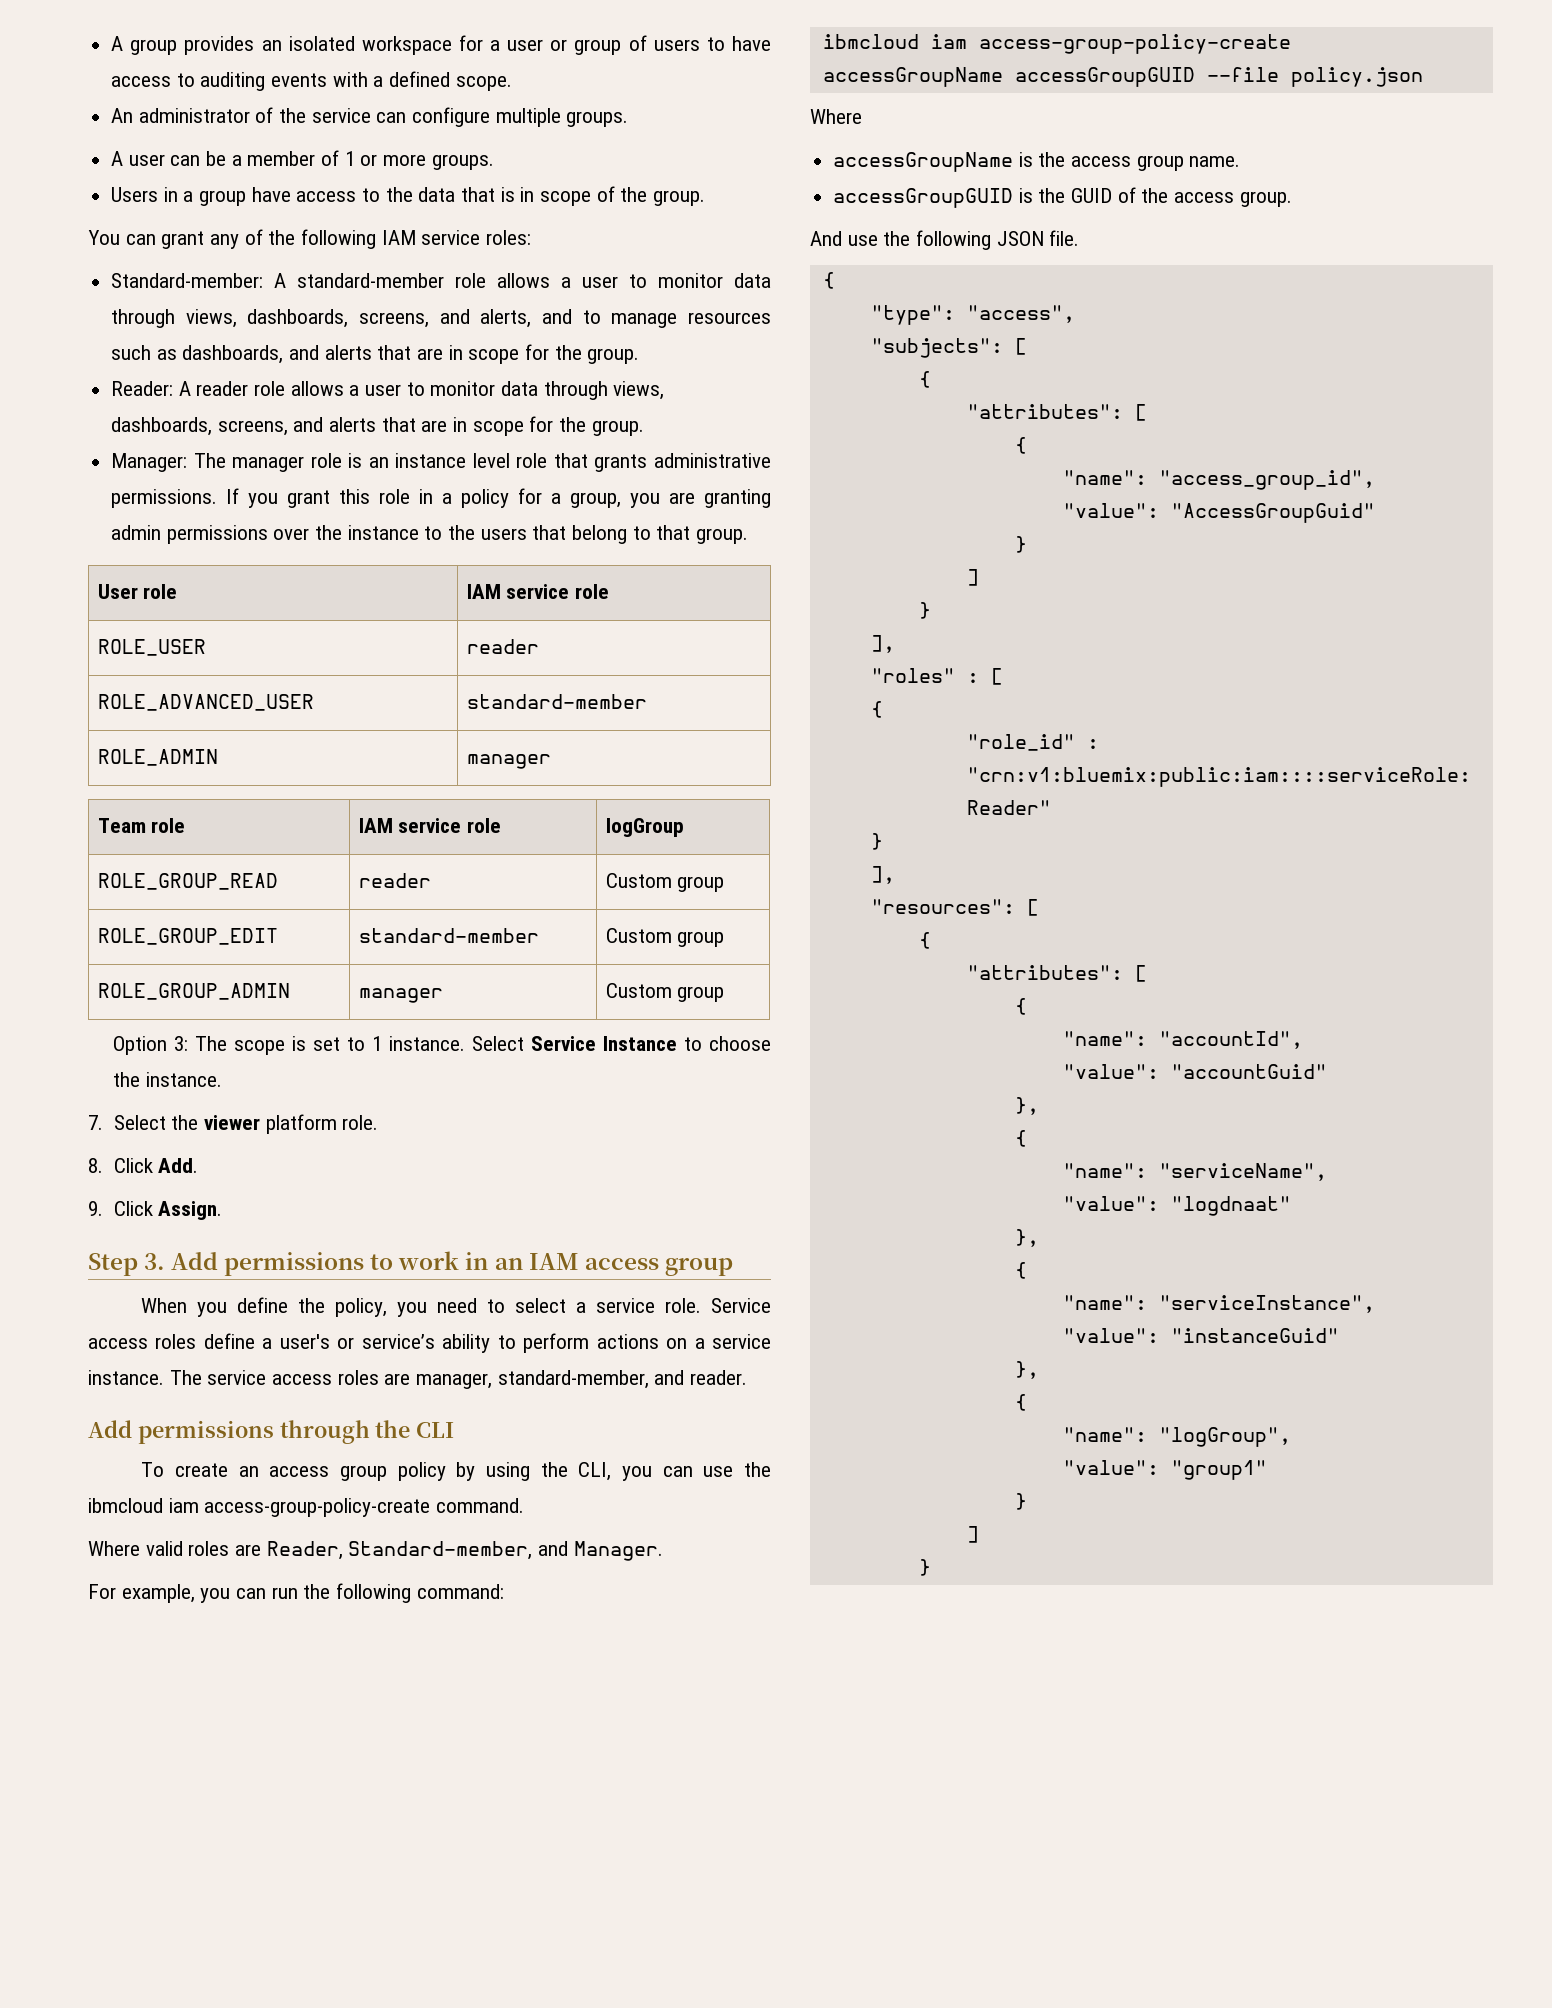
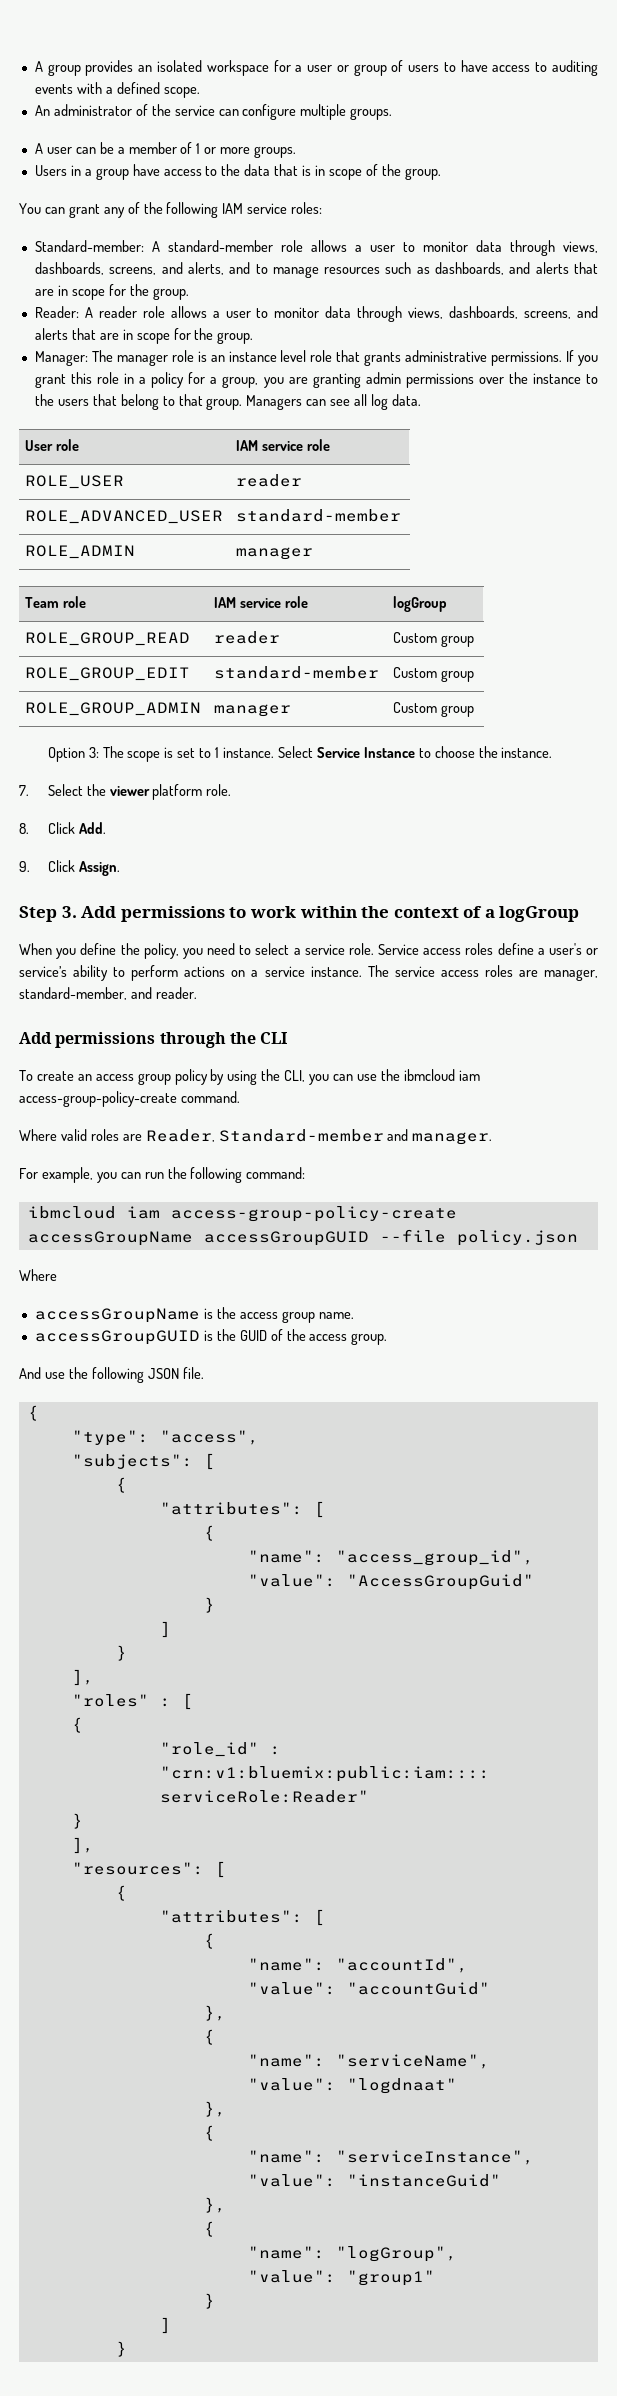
(749, 536) none -> [246,394,421,410] Managers can see all log data.
[465,1252,733,1276] in an IAM access group -> [299,906,580,922] within the context of a logGroup
[348,1541,663,1561] Standard-member, and Manager. -> [218,1129,493,1145] Standard-member and manager.

